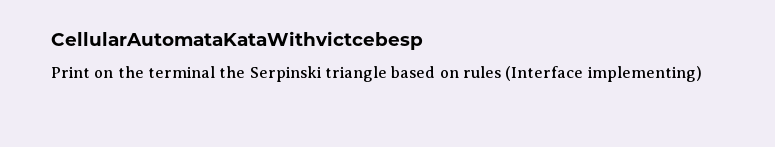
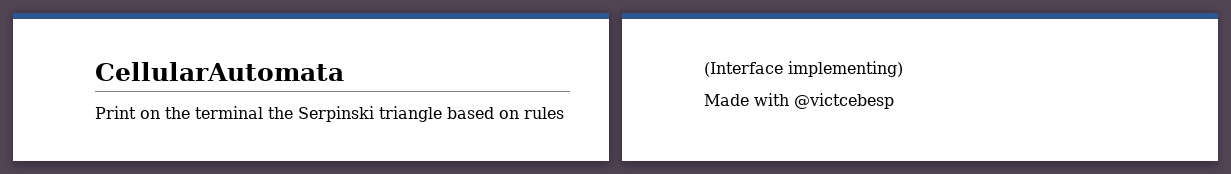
[51,31,423,50] CellularAutomataKataWithvictcebesp -> [95,62,344,81] CellularAutomata
(702, 74) none -> [704,93,894,109] // Made with @victcebesp

